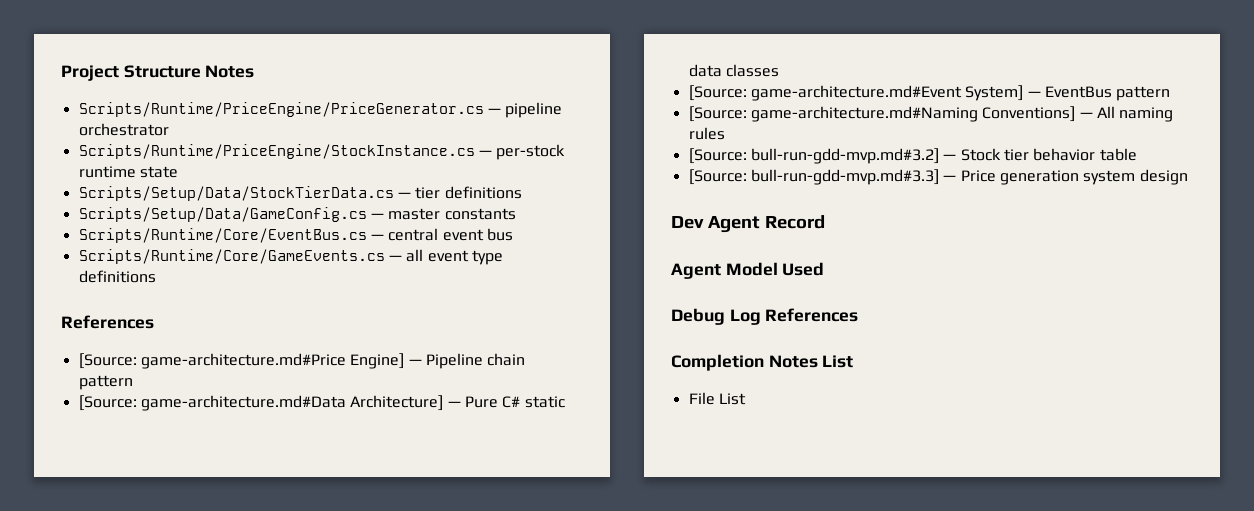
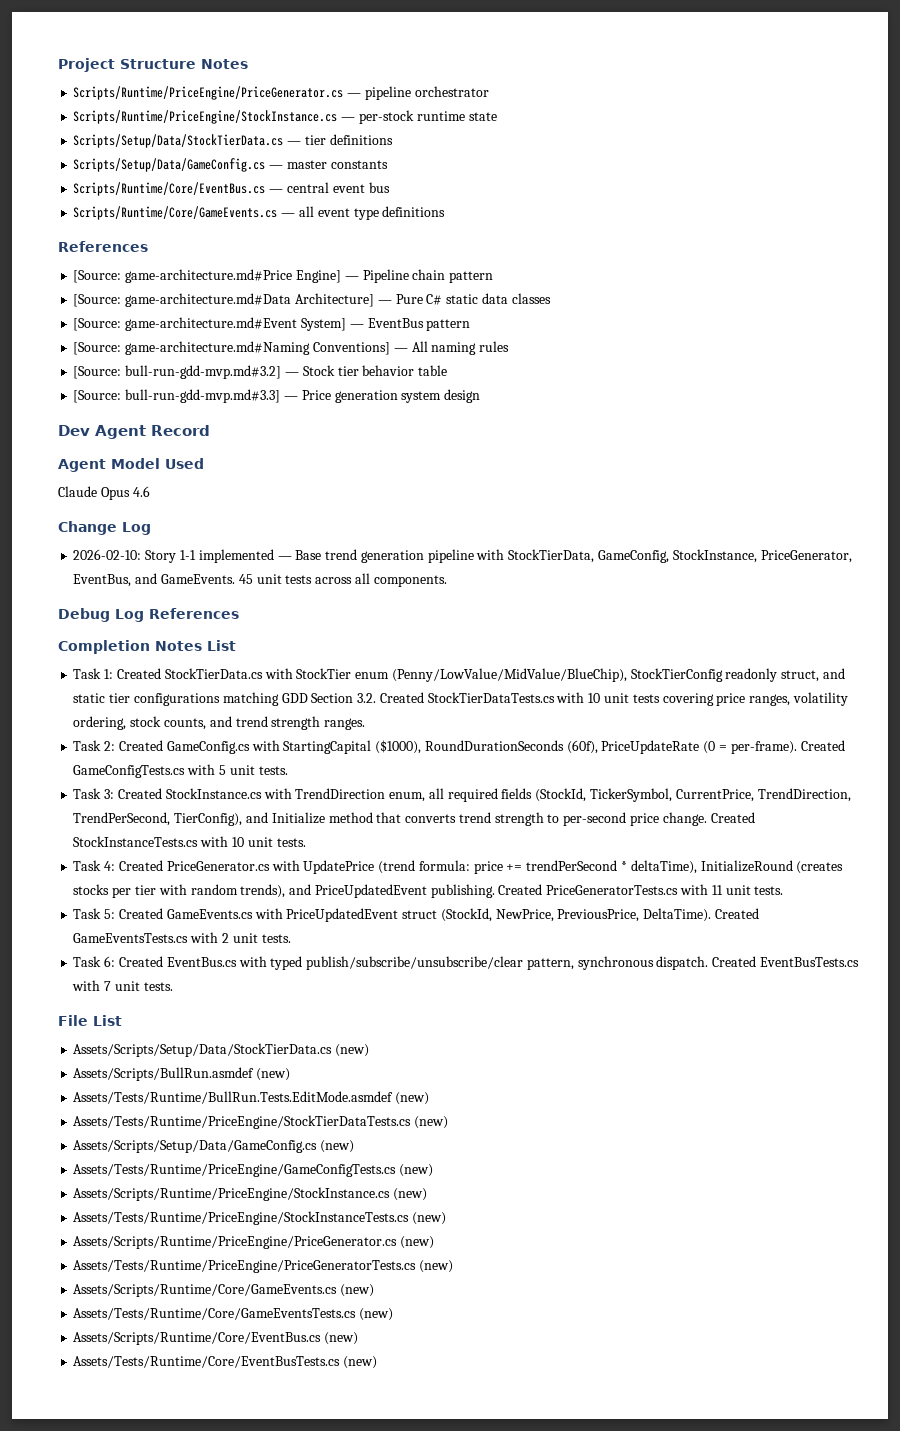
(825, 269) none -> [58,486,150,500] [58,521,151,535] [73,549,852,563] [73,573,447,587] // Claude Opus 4.6 // Change Log // 2026-02-10: Story 1-1 implemented — Base trend generation pipeline with StockTierData, GameConfig, StockInstance, PriceGenerator, EventBus, and GameEvents. 45 unit tests across all components.
[688,392,746,405] File List -> [73,668,845,682] [73,692,848,706] [73,716,366,730] [73,740,845,754] [73,764,288,778] [73,788,851,802] [73,812,755,826] [73,836,306,847] [73,860,844,874] [73,884,784,898] [73,908,759,922] [73,932,291,943] [73,956,859,970] [72,980,173,991] [58,1015,122,1026] [73,1043,370,1057] [73,1067,291,1081] [73,1091,430,1105] [73,1115,449,1129] [73,1140,355,1153] [73,1164,434,1177] [73,1187,428,1201] [73,1211,447,1225] [73,1236,435,1249] [73,1260,454,1273] [73,1284,375,1297] [73,1308,394,1321] [73,1332,359,1345] [73,1356,378,1369] Task 1: Created StockTierData.cs with StockTier enum (Penny/LowValue/MidValue/BlueChip), StockTierConfig readonly struct, and static tier configurations matching GDD Section 3.2. Created StockTierDataTests.cs with 10 unit tests covering price ranges, volatility ordering, stock counts, and trend strength ranges. // Task 2: Created GameConfig.cs with StartingCapital ($1000), RoundDurationSeconds (60f), PriceUpdateRate (0 = per-frame). Created GameConfigTests.cs with 5 unit tests. // Task 3: Created StockInstance.cs with TrendDirection enum, all required fields (StockId, TickerSymbol, CurrentPrice, TrendDirection, TrendPerSecond, TierConfig), and Initialize method that converts trend strength to per-second price change. Created StockInstanceTests.cs with 10 unit tests. // Task 4: Created PriceGenerator.cs with UpdatePrice (trend formula: price += trendPerSecond * deltaTime), InitializeRound (creates stocks per tier with random trends), and PriceUpdatedEvent publishing. Created PriceGeneratorTests.cs with 11 unit tests. // Task 5: Created GameEvents.cs with PriceUpdatedEvent struct (StockId, NewPrice, PreviousPrice, DeltaTime). Created GameEventsTests.cs with 2 unit tests. // Task 6: Created EventBus.cs with typed publish/subscribe/unsubscribe/clear pattern, synchronous dispatch. Created EventBusTests.cs with 7 unit tests. // File List // Assets/Scripts/Setup/Data/StockTierData.cs (new) // Assets/Scripts/BullRun.asmdef (new) // Assets/Tests/Runtime/BullRun.Tests.EditMode.asmdef (new) // Assets/Tests/Runtime/PriceEngine/StockTierDataTests.cs (new) // Assets/Scripts/Setup/Data/GameConfig.cs (new) // Assets/Tests/Runtime/PriceEngine/GameConfigTests.cs (new) // Assets/Scripts/Runtime/PriceEngine/StockInstance.cs (new) // Assets/Tests/Runtime/PriceEngine/StockInstanceTests.cs (new) // Assets/Scripts/Runtime/PriceEngine/PriceGenerator.cs (new) // Assets/Tests/Runtime/PriceEngine/PriceGeneratorTests.cs (new) // Assets/Scripts/Runtime/Core/GameEvents.cs (new) // Assets/Tests/Runtime/Core/GameEventsTests.cs (new) // Assets/Scripts/Runtime/Core/EventBus.cs (new) // Assets/Tests/Runtime/Core/EventBusTests.cs (new)

